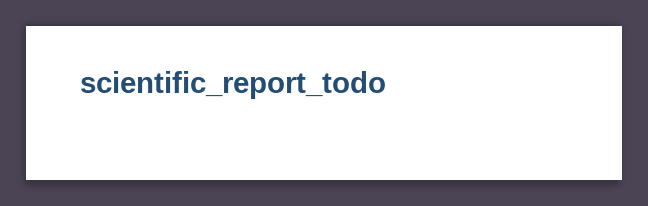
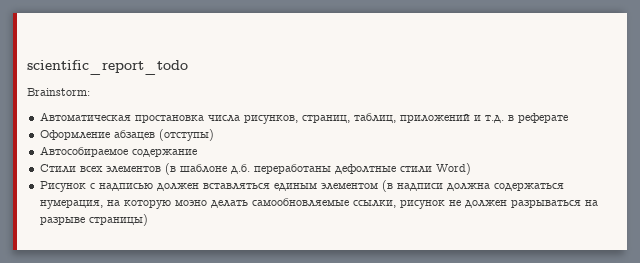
(386, 85) none -> [27,88,90,96] [39,112,568,124] [39,129,214,141] [39,146,197,157] [39,163,471,175] [39,180,564,192] [39,198,598,209] [39,214,148,226] // Brainstorm: // Автоматическая простановка числа рисунков, страниц, таблиц, приложений и т.д. в реферате // Оформление абзацев (отступы) // Автособираемое содержание // Стили всех элементов (в шаблоне д.б. переработаны дефолтные стили Word) // Рисунок с надписью должен вставляться единым элементом (в надписи должна содержаться нумерация, на которую моэно делать самообновляемые ссылки, рисунок не должен разрываться на разрыве страницы)

